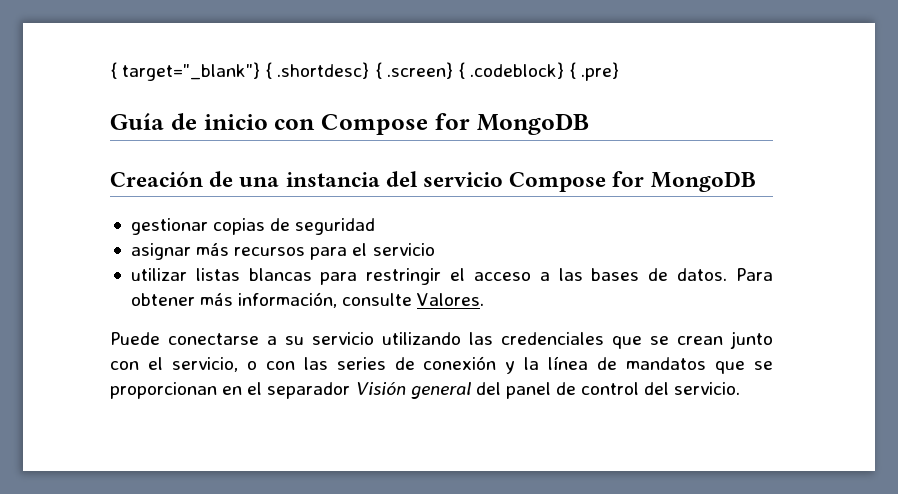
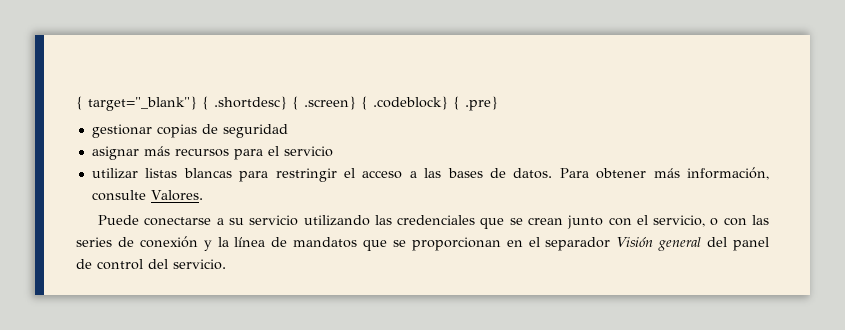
[110,113,589,135] [110,171,756,192] // Guía de inicio con Compose for MongoDB // Creación de una instancia del servicio Compose for MongoDB -> (498, 103) none

